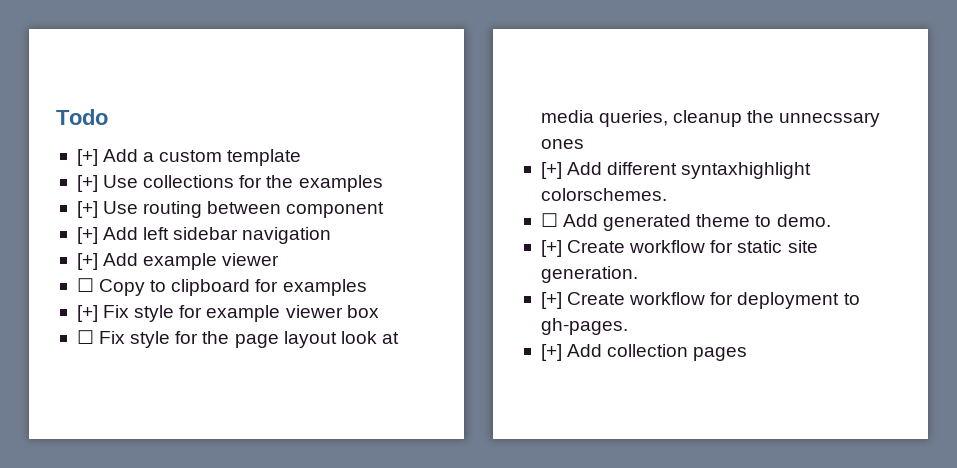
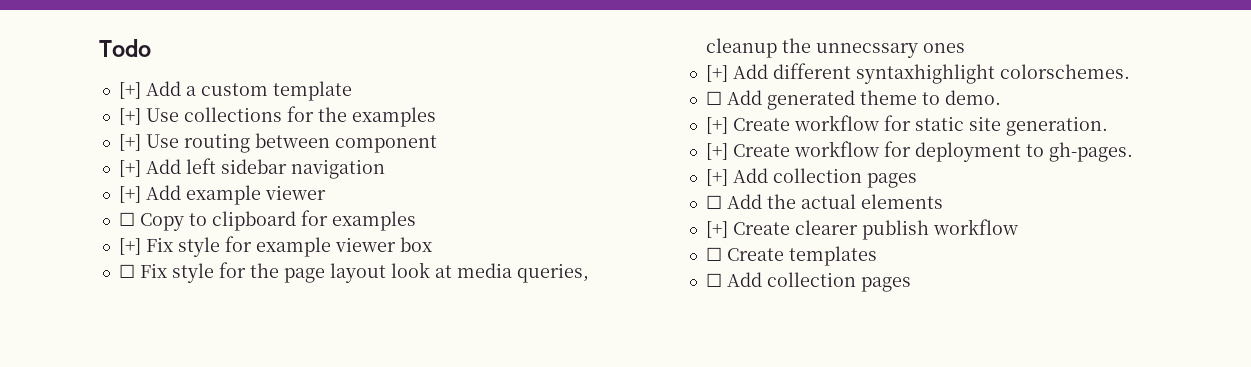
(748, 354) none -> [705,194,943,209] [705,219,1018,240] [705,246,877,266] [705,272,911,292] // ☐ Add the actual elements // [+] Create clearer publish workflow // ☐ Create templates // ☐ Add collection pages

